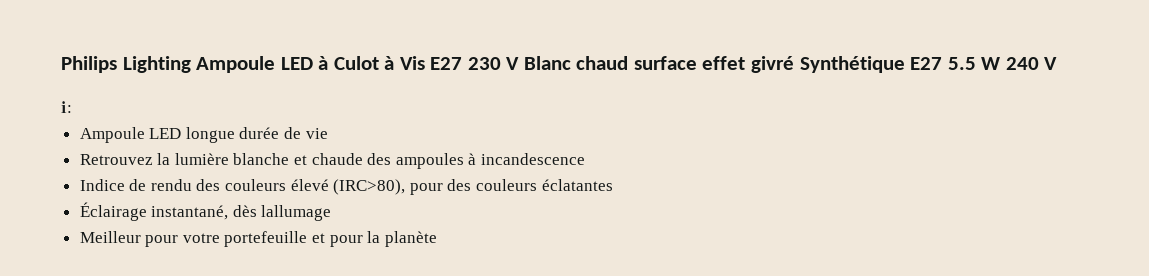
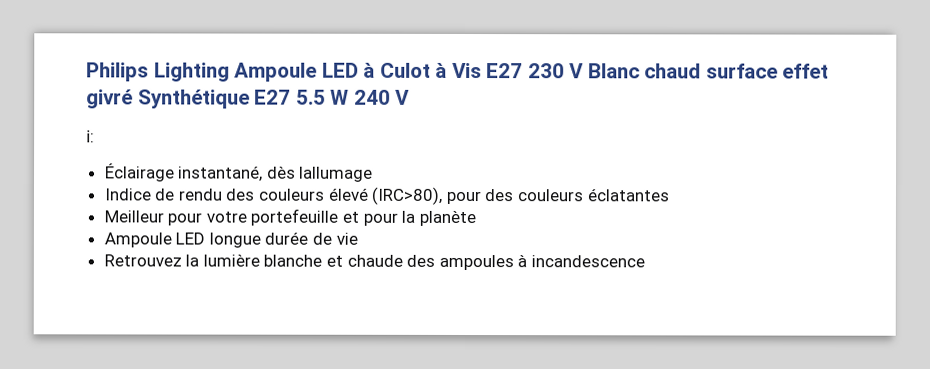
(72, 107) none -> [104,163,374,182] [103,186,669,205] [103,208,476,227] // Éclairage instantané, dès lallumage // Indice de rendu des couleurs élevé (IRC>80), pour des couleurs éclatantes // Meilleur pour votre portefeuille et pour la planète
[79,179,613,195] [79,202,332,221] [79,231,437,247] // Indice de rendu des couleurs élevé (IRC>80), pour des couleurs éclatantes // Éclairage instantané, dès lallumage // Meilleur pour votre portefeuille et pour la planète -> (646, 261) none

